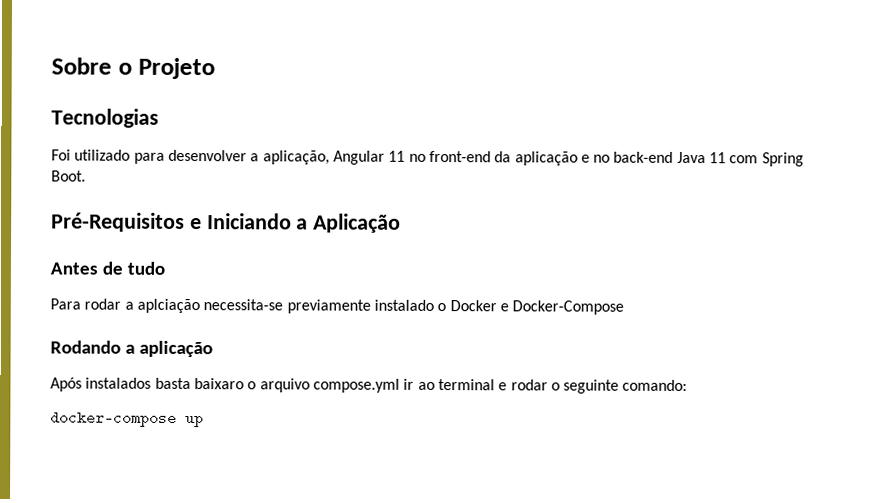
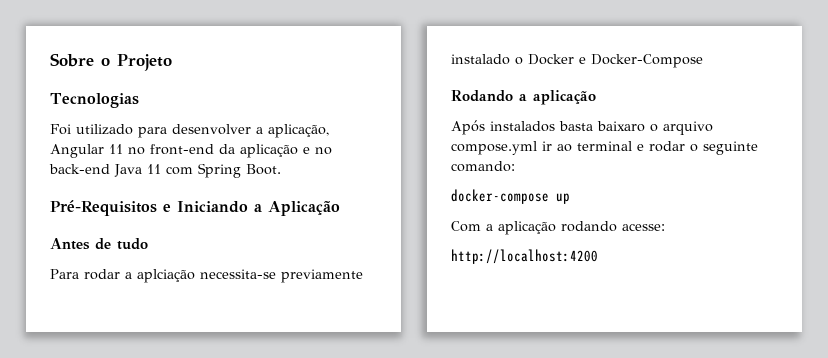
(204, 421) none -> [451,221,665,235] [451,249,598,264] // Com a aplicação rodando acesse: // http://localhost:4200

